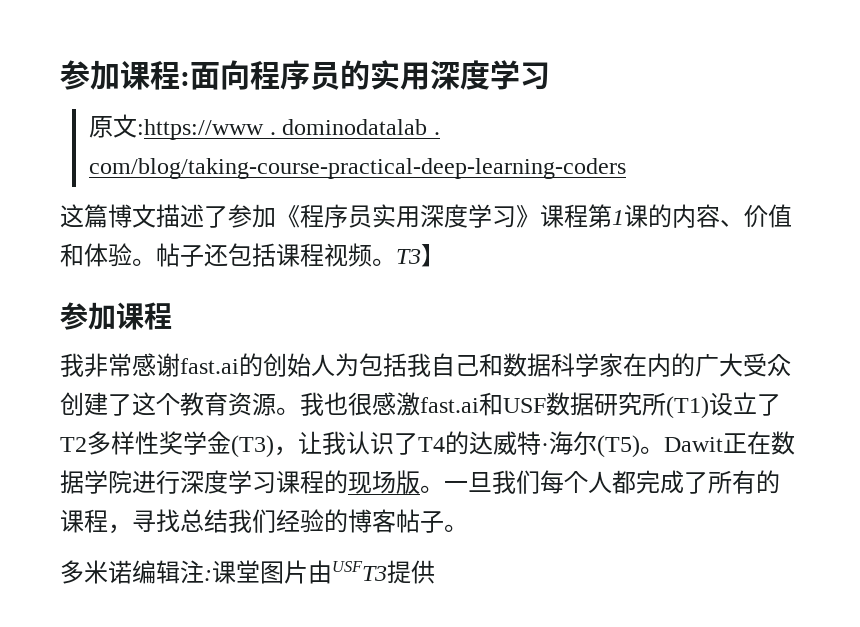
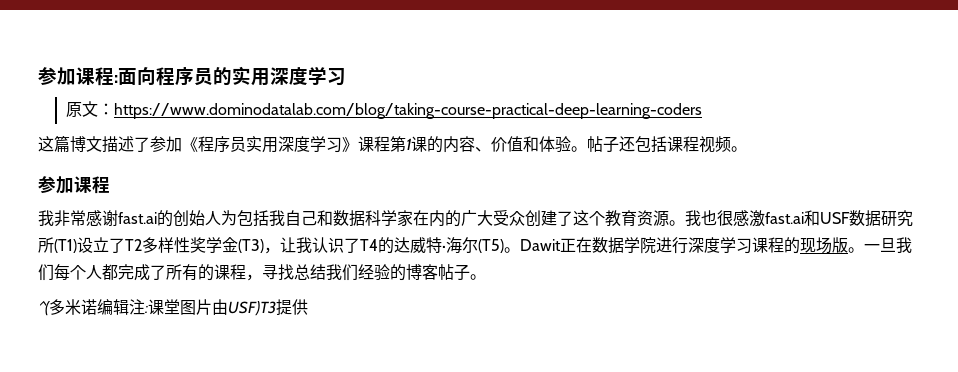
[137,119,440,140] [89,158,627,179] :https://www . dominodatalab . com/blog/taking-course-practical-deep-learning-coders -> [98,103,703,119] ：https://www.dominodatalab.com/blog/taking-course-practical-deep-learning-coders
[396,244,445,267] T3】 -> (747, 149) none
(468, 528) none -> [38,300,50,316] ^(
[332,561,387,581] USFT3 -> [228,301,276,316] USF)T3

